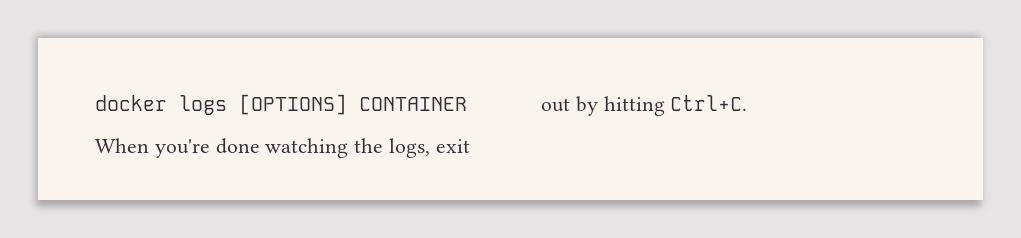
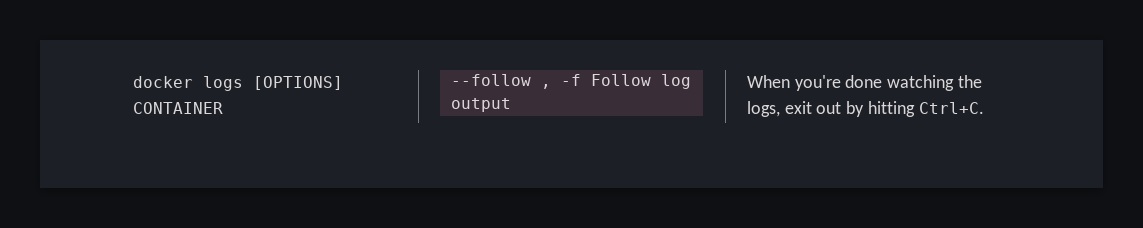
(467, 104) none -> [450,74,691,89] [450,98,511,112] // --follow , -f Follow log output

